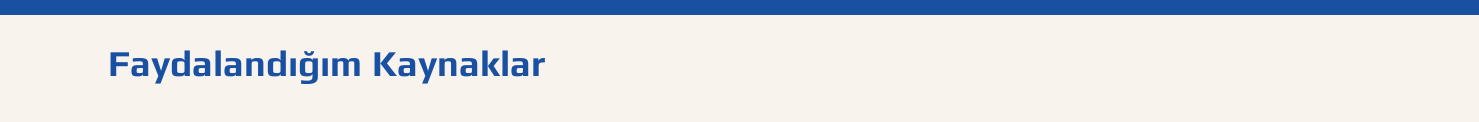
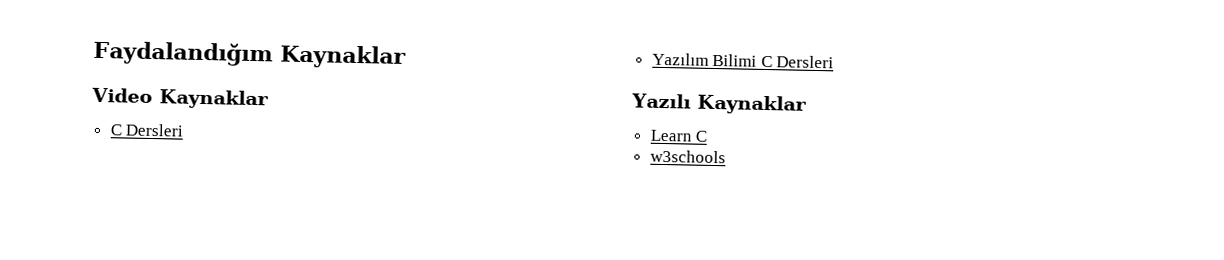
(545, 67) none -> [91,87,269,110] [109,123,185,137] [651,52,835,69] [631,93,807,115] [649,129,709,142] [649,149,726,164] // Video Kaynaklar // C Dersleri // Yazılım Bilimi C Dersleri // Yazılı Kaynaklar // Learn C // w3schools

